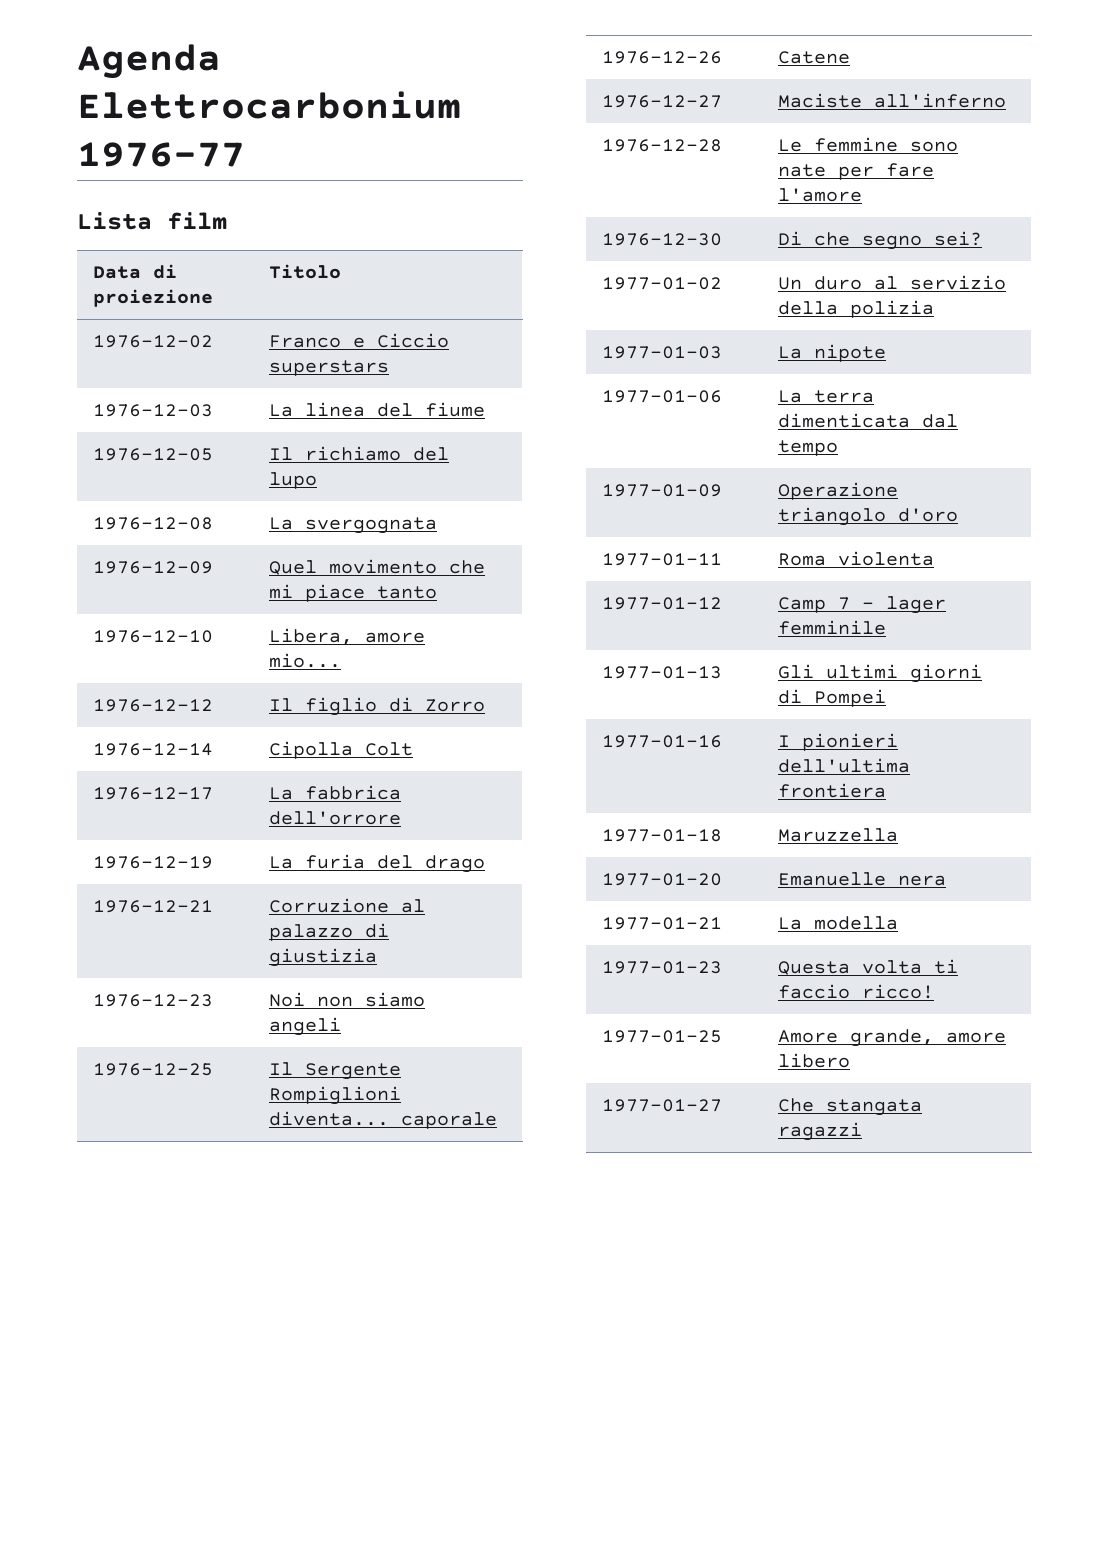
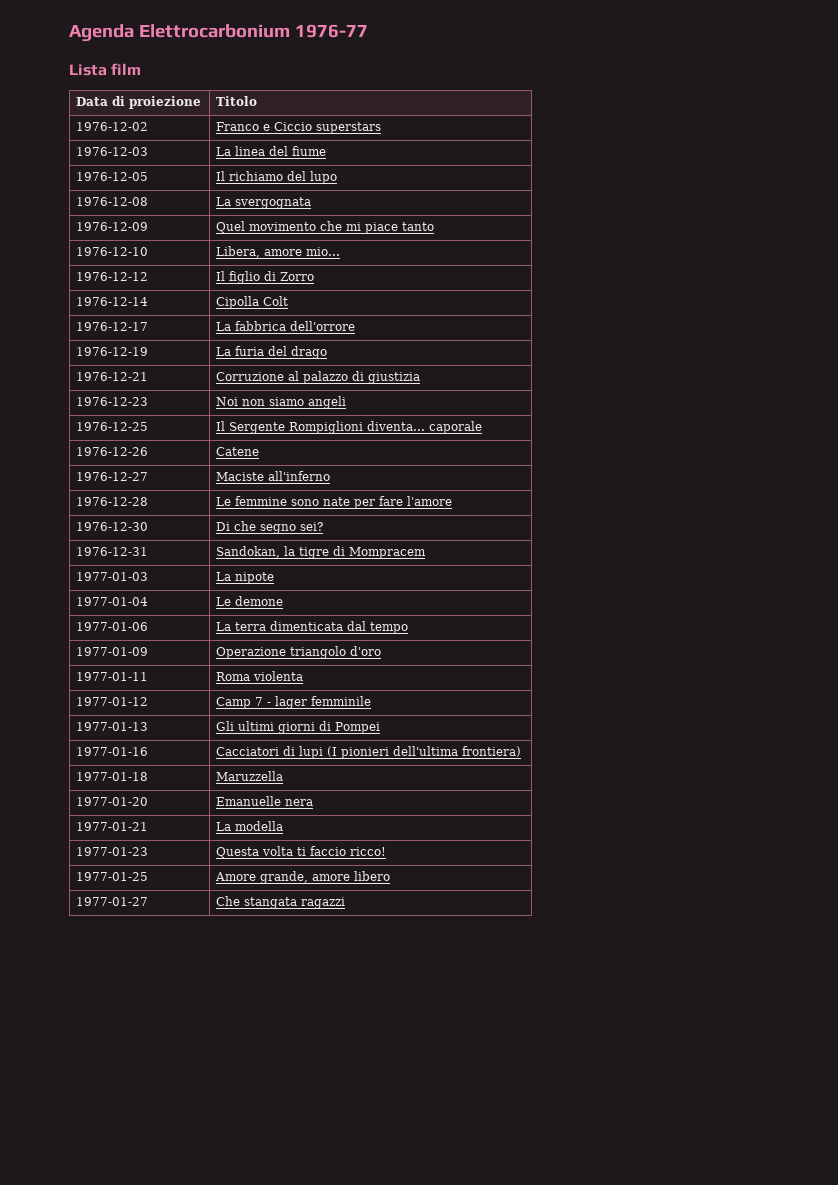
[601,277,722,290] [777,275,1006,290] [777,300,934,318] 1977-01-02 | Un duro al servizio della polizia -> [76,547,149,556] [216,546,427,559] 1976-12-31 | Sandokan, la tigre di Mompracem
(886, 353) none -> [76,597,149,606] [216,596,284,606] // 1977-01-04 | Le demone
[777,735,790,747] I -> [216,746,338,759] Cacciatori di lupi (I
[777,783,886,798] frontiera -> [462,746,522,757] frontiera)

